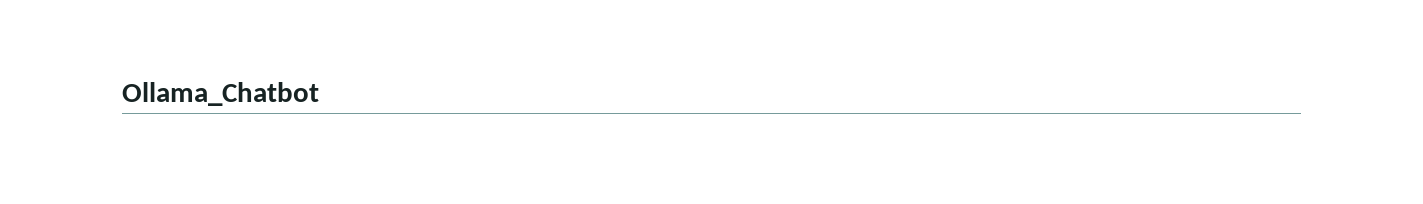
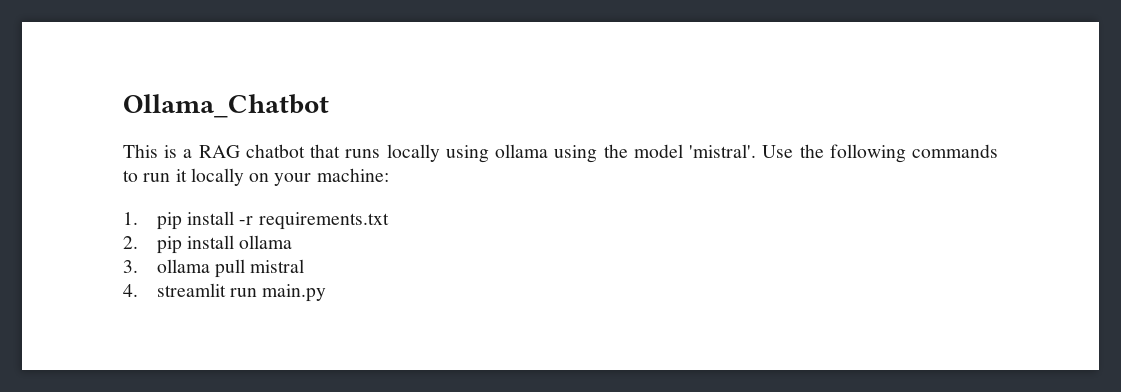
(319, 94) none -> [123,144,999,163] [123,168,389,186] [123,211,389,230] [123,235,293,254] [123,259,305,278] [123,283,327,302] // This is a RAG chatbot that runs locally using ollama using the model 'mistral'. Use the following commands to run it locally on your machine: // 1. pip install -r requirements.txt // 2. pip install ollama // 3. ollama pull mistral // 4. streamlit run main.py

